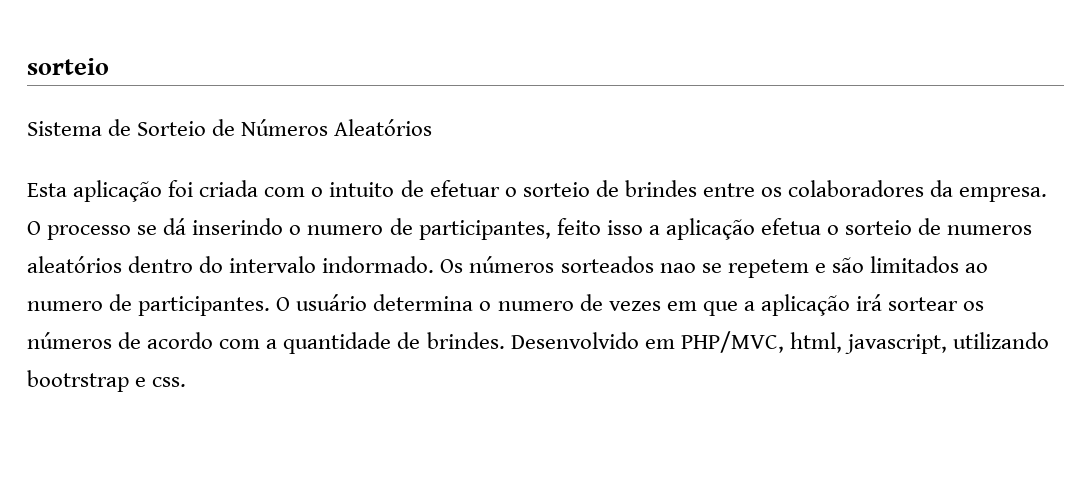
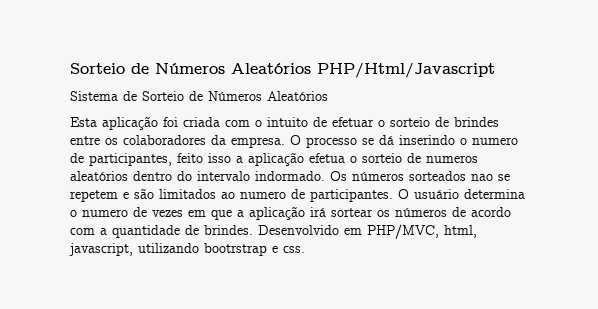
[27,58,109,75] sorteio -> [70,62,495,78] Sorteio de Números Aleatórios PHP/Html/Javascript

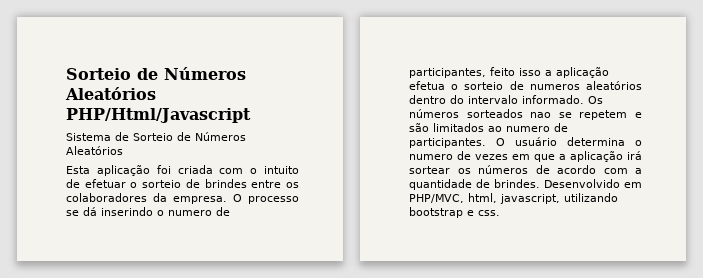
[255,171,325,181] indormado. -> [522,95,584,104] informado.
[204,243,267,256] bootrstrap -> [409,207,463,218] bootstrap

